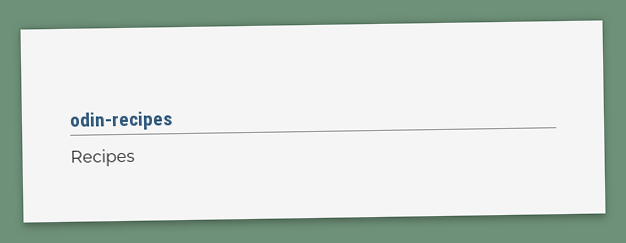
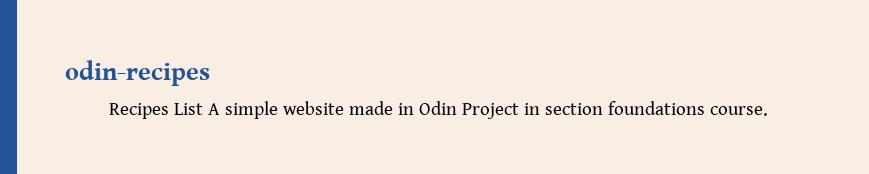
(135, 157) none -> [174,101,769,119] List A simple website made in Odin Project in section foundations course.

